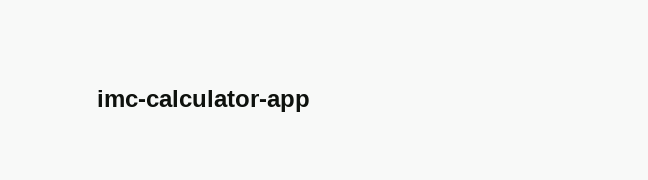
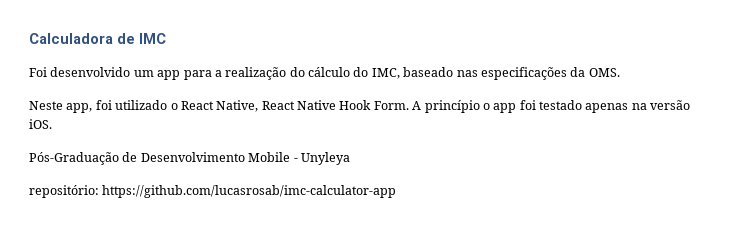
[97,90,310,112] imc-calculator-app -> [29,33,166,44] [29,67,620,80] [29,100,691,113] [29,119,52,129] [29,152,350,165] [29,185,397,198] Calculadora de IMC // Foi desenvolvido um app para a realização do cálculo do IMC, baseado nas especificações da OMS. // Neste app, foi utilizado o React Native, React Native Hook Form. A princípio o app foi testado apenas na versão iOS. // Pós-Graduação de Desenvolvimento Mobile - Unyleya // repositório: https://github.com/lucasrosab/imc-calculator-app

